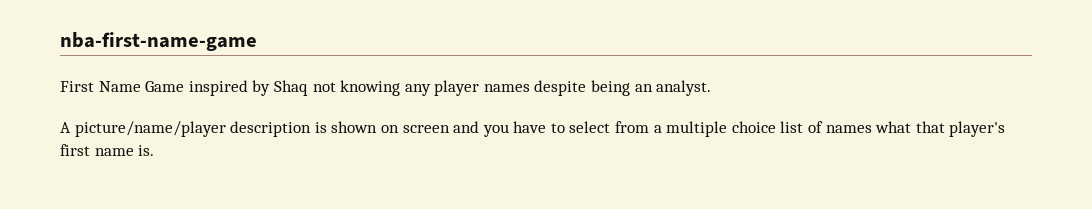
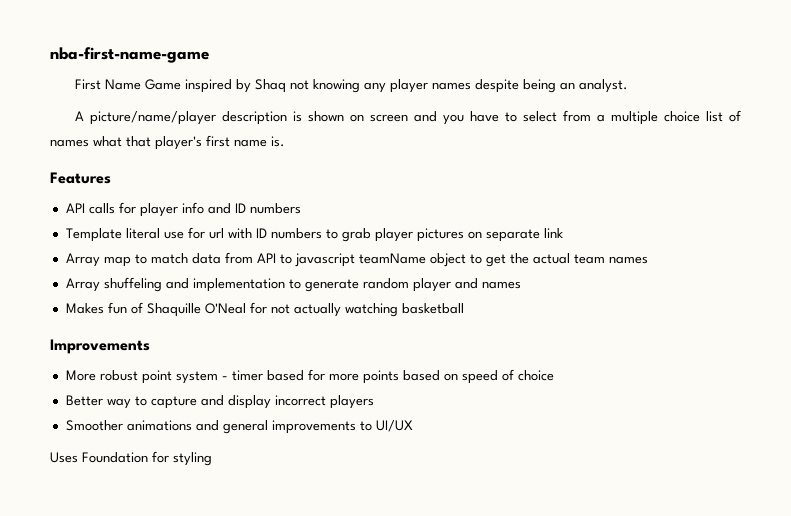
(155, 150) none -> [50,172,111,184] [65,202,301,217] [65,227,563,242] [65,252,648,267] [65,277,521,292] [65,302,464,317] [50,339,150,354] [65,369,554,384] [65,395,374,409] [65,420,413,434] [50,451,212,466] // Features // API calls for player info and ID numbers // Template literal use for url with ID numbers to grab player pictures on separate link // Array map to match data from API to javascript teamName object to get the actual team names // Array shuffeling and implementation to generate random player and names // Makes fun of Shaquille O'Neal for not actually watching basketball // Improvements // More robust point system - timer based for more points based on speed of choice // Better way to capture and display incorrect players // Smoother animations and general improvements to UI/UX // Uses Foundation for styling

